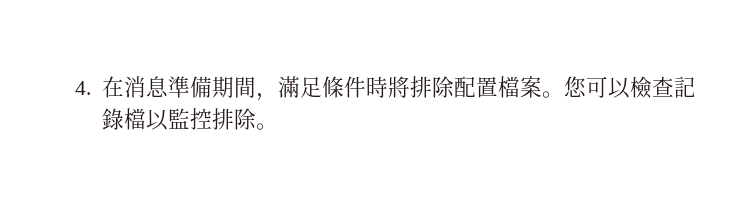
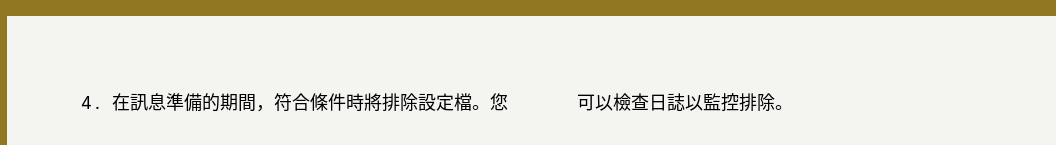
[123,76,322,101] 消息準備期間，滿足 -> [130,93,310,112] 訊息準備的期間，符合
[453,76,542,98] 配置檔案 -> [418,93,472,111] 設定檔
[673,76,696,98] [101,108,146,130] 記錄檔 -> [649,93,685,111] 日誌

